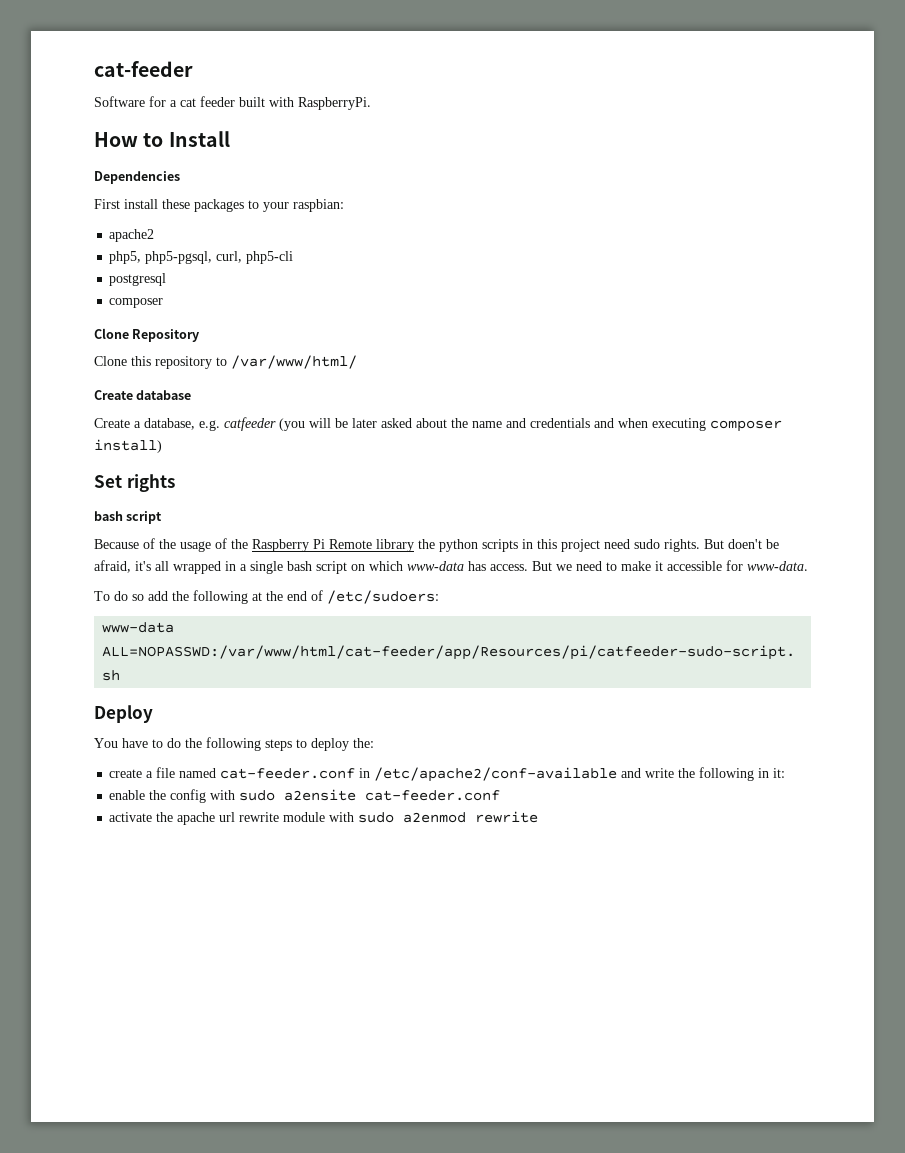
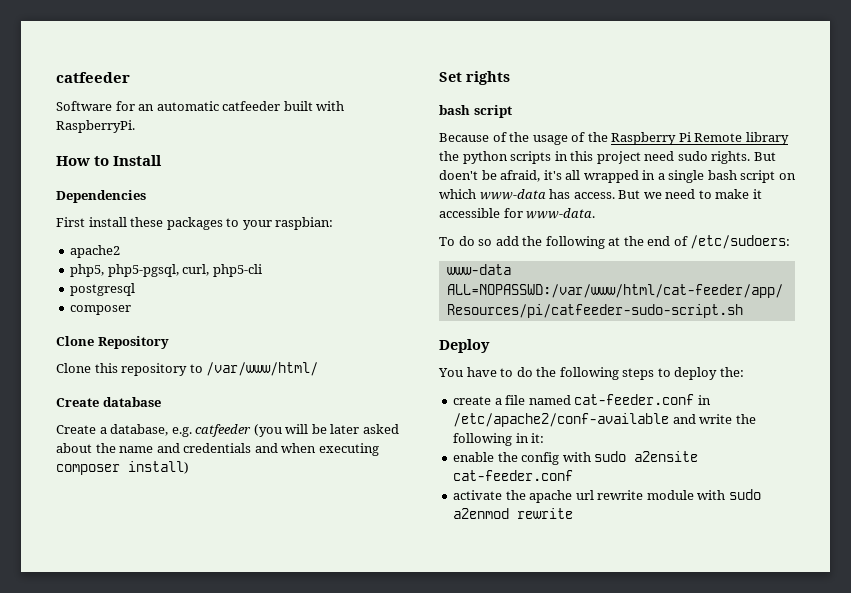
[94,61,193,77] cat-feeder -> [56,72,130,83] catfeeder
[170,96,235,107] a cat feeder -> [138,101,281,111] an automatic catfeeder

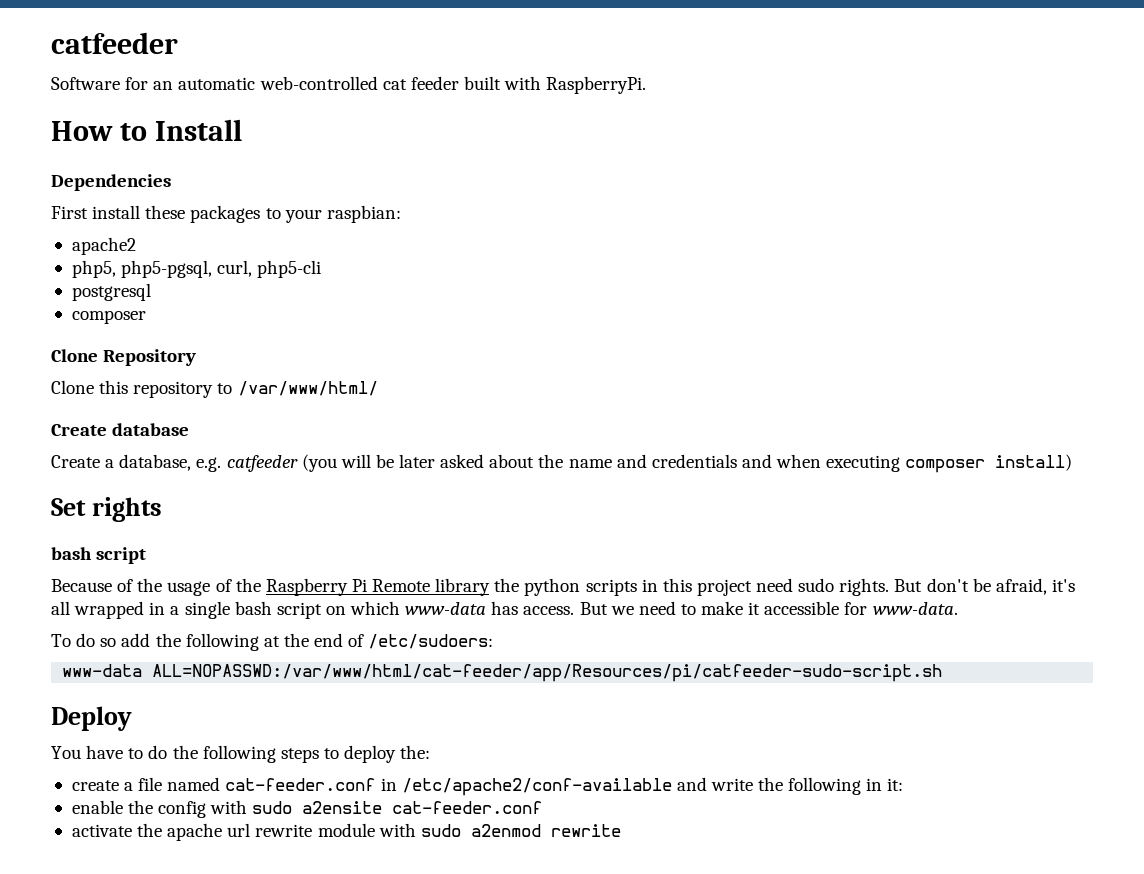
[222,101,281,111] catfeeder -> [259,76,459,90] web-controlled cat feeder
[439,170,478,180] doen't -> [926,578,969,592] don't

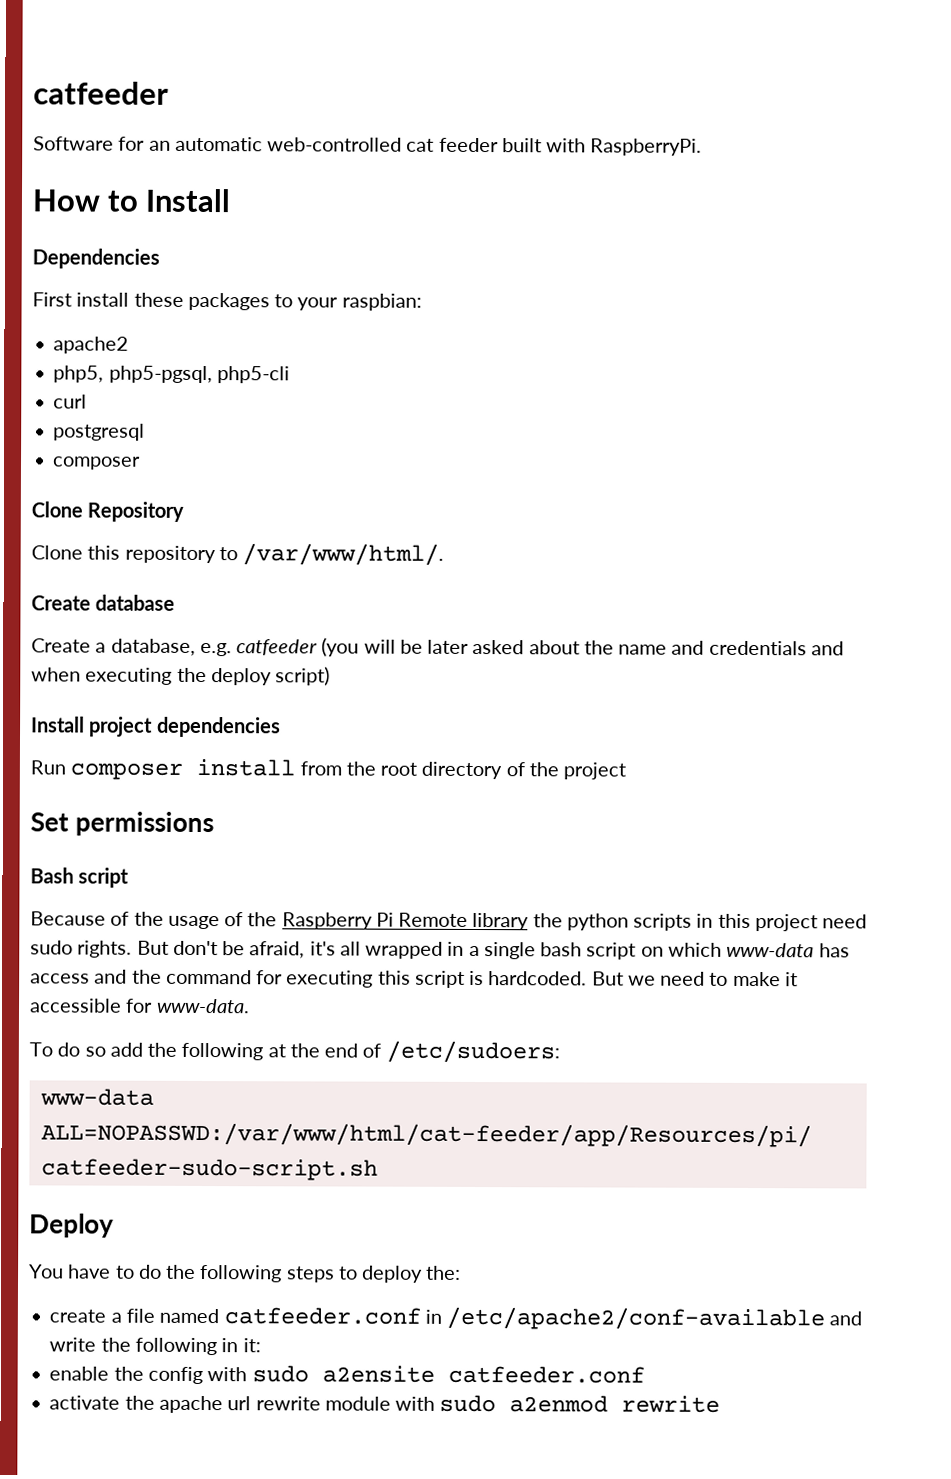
[217,260,253,277] curl, -> (213, 374) none
(322, 269) none -> [53,394,88,409] // curl
[237,381,378,396] /var/www/html/ -> [242,543,445,566] /var/www/html/.
[905,454,1073,473] composer install) -> [176,666,331,686] [31,716,281,738] [30,758,627,780] the deploy script) // Install project dependencies // Run composer install from the root directory of the project
[91,497,162,522] [51,547,92,560] rights // bash -> [75,811,215,837] [30,867,74,884] permissions // Bash
[523,606,575,615] access. -> [30,969,588,988] access and the command for executing this script is hardcoded.
[225,778,376,791] cat-feeder.conf -> [223,1307,421,1325] catfeeder.conf
[392,801,543,814] cat-feeder.conf -> [447,1365,645,1384] catfeeder.conf

